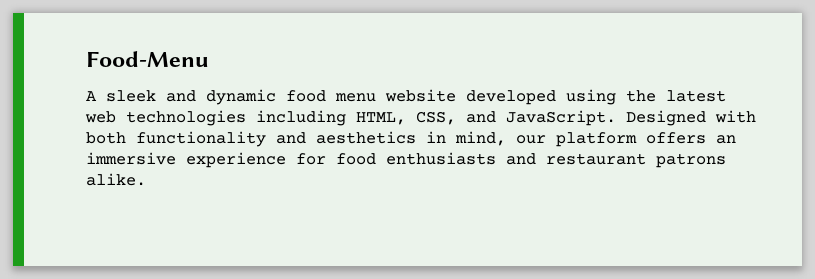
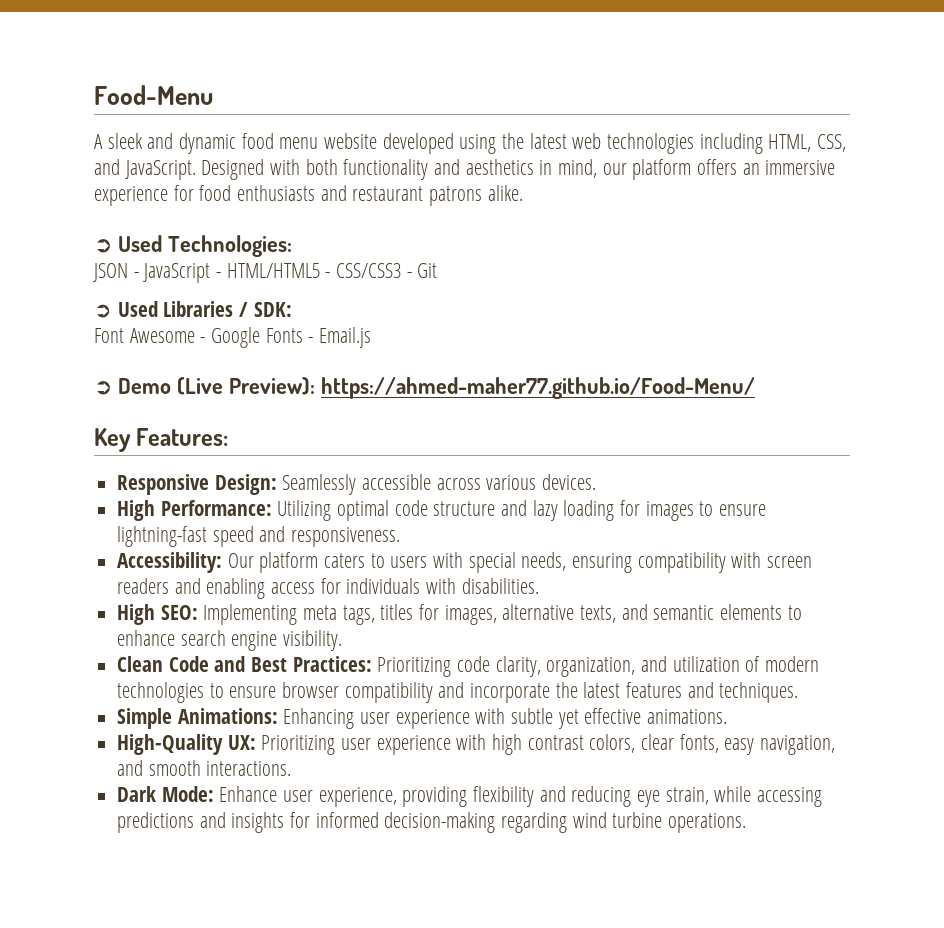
(146, 179) none -> [94,235,292,257] [93,263,438,283] [94,301,292,318] [94,327,372,348] [94,377,755,399] [94,428,229,452] [117,474,597,495] [117,500,767,521] [117,526,401,547] [117,552,813,573] [117,578,539,599] [117,604,802,625] [117,630,343,651] [117,656,820,677] [117,682,799,703] [117,708,728,729] [117,734,836,755] [117,760,292,776] [117,786,823,807] [117,812,747,833] // ➲ Used Technologies: // JSON - JavaScript - HTML/HTML5 - CSS/CSS3 - Git // ➲ Used Libraries / SDK: // Font Awesome - Google Fonts - Email.js // ➲ Demo (Live Preview): https://ahmed-maher77.github.io/Food-Menu/ // Key Features: // Responsive Design: Seamlessly accessible across various devices. // High Performance: Utilizing optimal code structure and lazy loading for images to ensure lightning-fast speed and responsiveness. // Accessibility: Our platform caters to users with special needs, ensuring compatibility with screen readers and enabling access for individuals with disabilities. // High SEO: Implementing meta tags, titles for images, alternative texts, and semantic elements to enhance search engine visibility. // Clean Code and Best Practices: Prioritizing code clarity, organization, and utilization of modern technologies to ensure browser compatibility and incorporate the latest features and techniques. // Simple Animations: Enhancing user experience with subtle yet effective animations. // High-Quality UX: Prioritizing user experience with high contrast colors, clear fonts, easy navigation, and smooth interactions. // Dark Mode: Enhance user experience, providing flexibility and reducing eye strain, while accessing predictions and insights for informed decision-making regarding wind turbine operations.

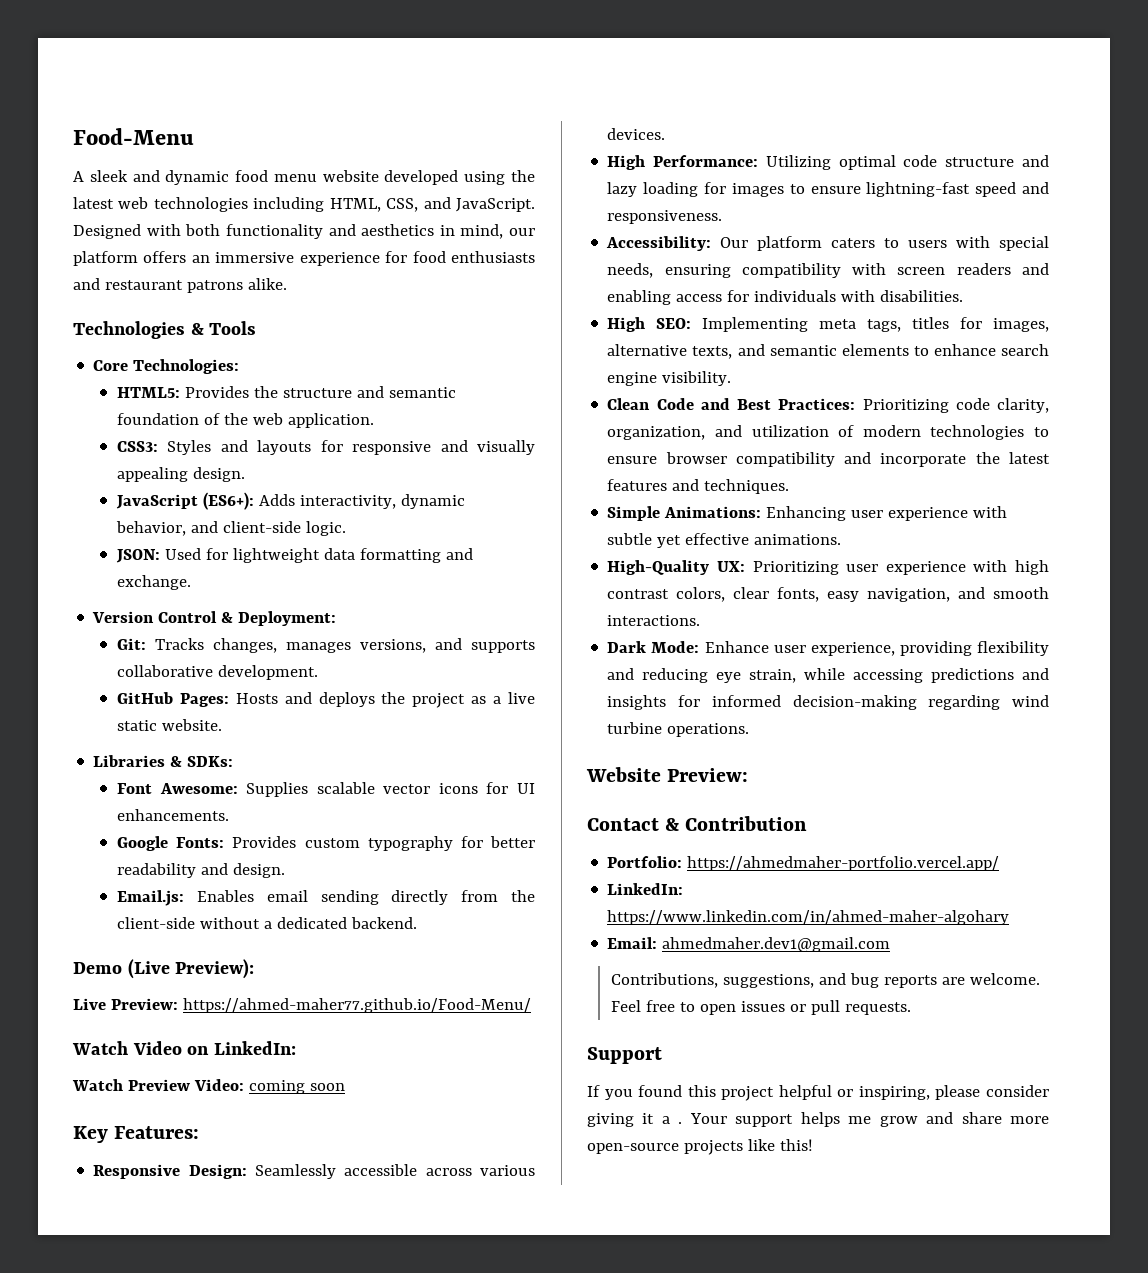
[94,235,292,257] [93,263,438,283] [94,301,292,318] [94,327,372,348] [94,381,112,395] ➲ Used Technologies: // JSON - JavaScript - HTML/HTML5 - CSS/CSS3 - Git // ➲ Used Libraries / SDK: // Font Awesome - Google Fonts - Email.js // ➲ -> [73,321,257,339] [93,359,240,374] [117,386,456,398] [117,413,374,428] [117,440,536,455] [117,467,246,482] [116,492,465,510] [116,521,346,536] [116,548,473,563] [117,575,192,590] [92,611,337,626] [117,638,535,653] [117,665,319,680] [117,692,536,708] [117,719,223,731] [93,755,234,767] [117,782,535,797] [117,809,230,821] [117,836,535,851] [117,863,286,878] [117,890,535,906] [117,917,417,929] Technologies & Tools // Core Technologies: // HTML5: Provides the structure and semantic foundation of the web application. // CSS3: Styles and layouts for responsive and visually appealing design. // JavaScript (ES6+): Adds interactivity, dynamic behavior, and client-side logic. // JSON: Used for lightweight data formatting and exchange. // Version Control & Deployment: // Git: Tracks changes, manages versions, and supports collaborative development. // GitHub Pages: Hosts and deploys the project as a live static website. // Libraries & SDKs: // Font Awesome: Supplies scalable vector icons for UI enhancements. // Google Fonts: Provides custom typography for better readability and design. // Email.js: Enables email sending directly from the client-side without a dedicated backend. //
(315, 386) none -> [73,998,178,1010] // Live Preview:
(755, 388) none -> [72,1041,296,1055] [72,1079,345,1094] // Watch Video on LinkedIn: // Watch Preview Video: coming soon
(747, 823) none -> [586,767,749,782] [587,816,808,831] [607,856,1000,871] [607,883,684,895] [607,910,1010,925] [607,937,891,952] [610,973,1040,988] [610,1000,911,1015] [587,1047,662,1064] [587,1085,1049,1101] [587,1112,1049,1127] [587,1139,813,1155] // Website Preview: // Contact & Contribution // Portfolio: https://ahmedmaher-portfolio.vercel.app/ // LinkedIn: https://www.linkedin.com/in/ahmed-maher-algohary // Email: ahmedmaher.dev1@gmail.com // Contributions, suggestions, and bug reports are welcome. Feel free to open issues or pull requests. // Support // If you found this project helpful or inspiring, please consider giving it a . Your support helps me grow and share more open-source projects like this!

